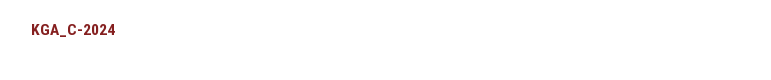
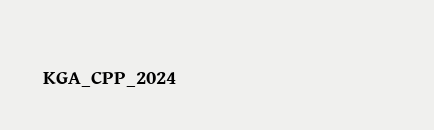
[31,24,115,37] KGA_C-2024 -> [43,71,176,87] KGA_CPP_2024

